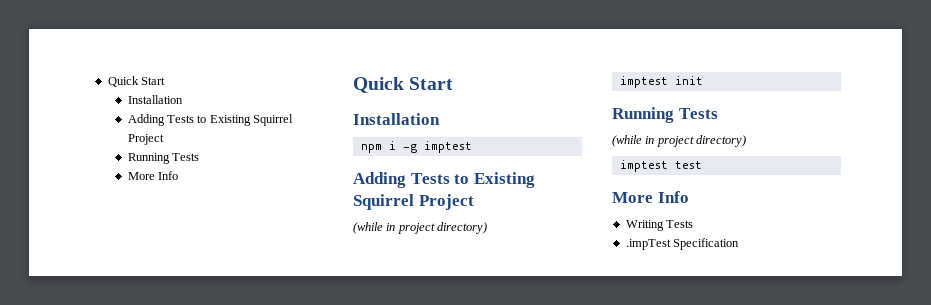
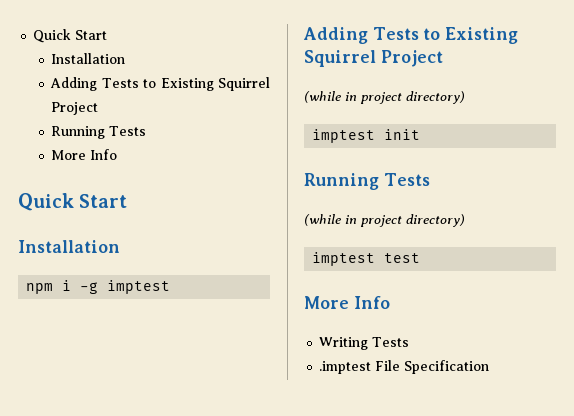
[625,239,671,250] .impTest -> [319,360,401,374] .imptest File

